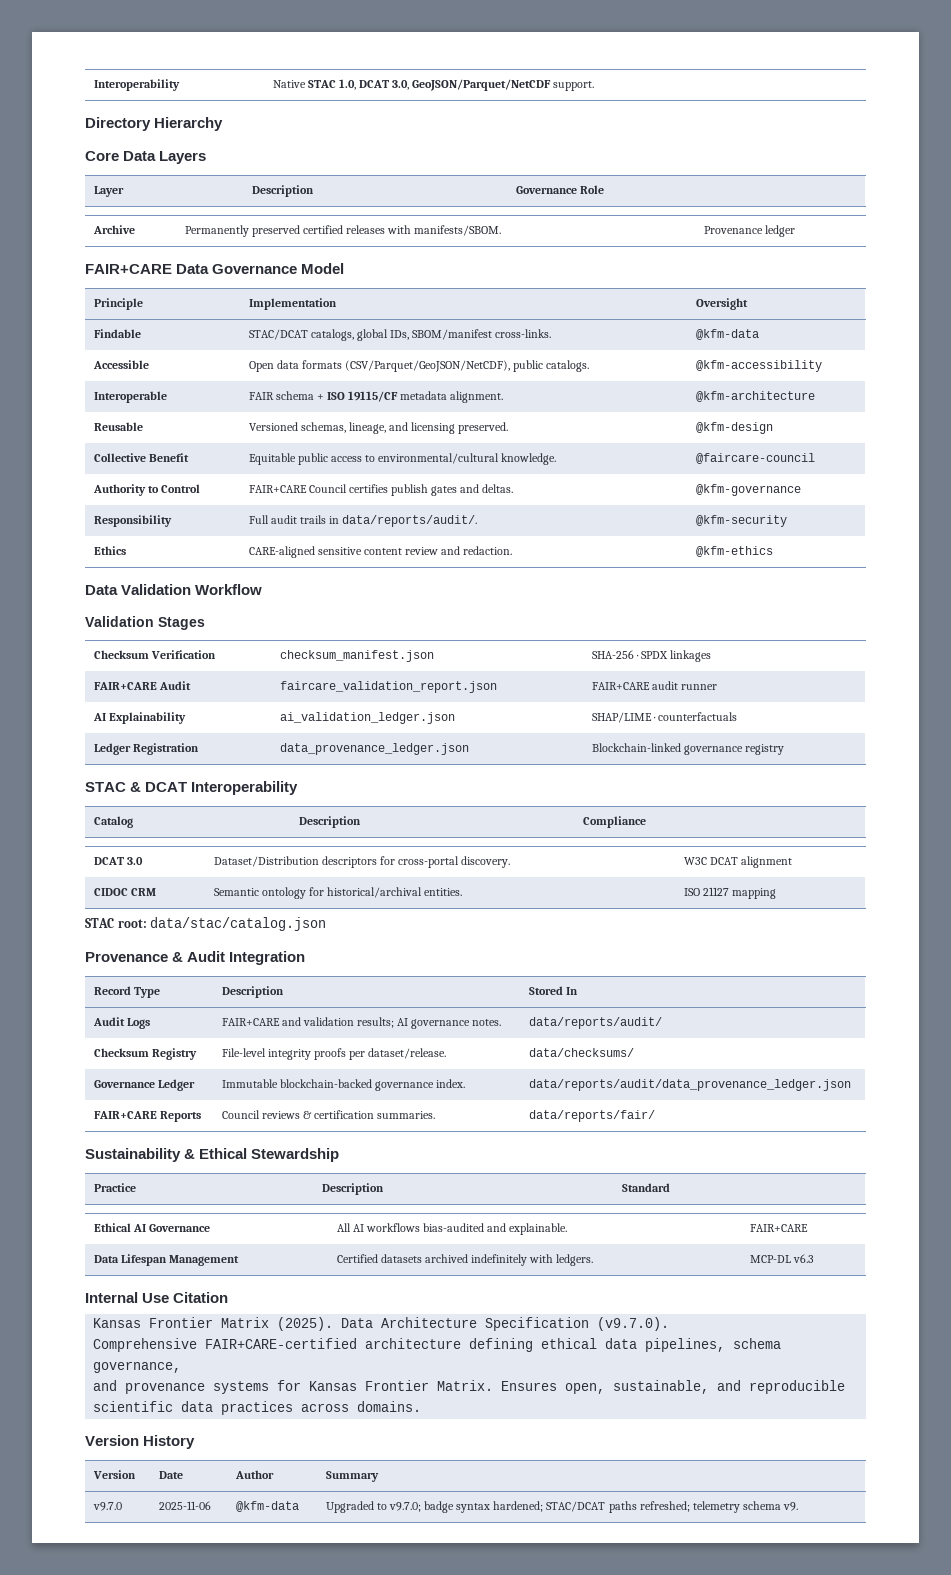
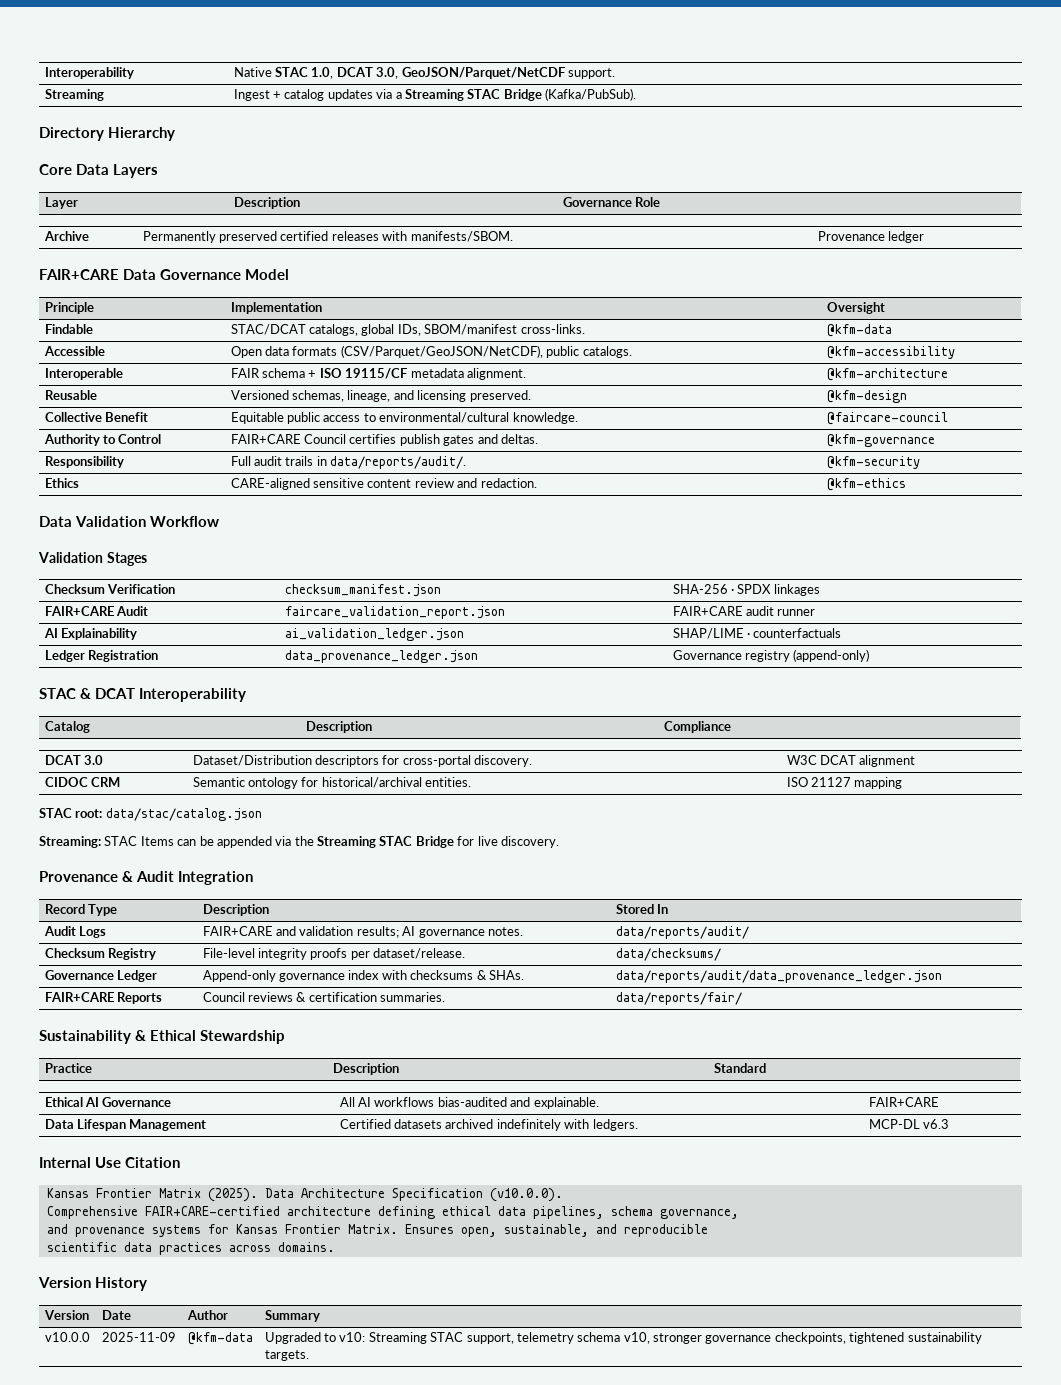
(595, 86) none -> [44,89,104,101] [233,88,637,101] // Streaming | Ingest + catalog updates via a Streaming STAC Bridge (Kafka/PubSub).
[591,743,743,755] Blockchain-linked governance -> [672,650,742,660] Governance
(785, 749) none -> [793,649,870,662] (append-only)
(327, 924) none -> [39,836,559,848] // Streaming: STAC Items can be appended via the Streaming STAC Bridge for live discovery.
[221,1079,466,1091] Immutable blockchain-backed governance index. -> [202,970,524,982] Append-only governance index with checksums & SHAs.
[596,1317,669,1331] (v9.7.0). -> [489,1188,563,1202] (v10.0.0).
[92,1502,122,1511] [158,1501,211,1510] v9.7.0 | 2025-11-06 -> [44,1332,90,1342] [101,1332,176,1342] v10.0.0 | 2025-11-09
[389,1501,799,1513] v9.7.0; badge syntax hardened; STAC/DCAT paths refreshed; telemetry schema v9. -> [339,1332,982,1344] [264,1350,309,1361] v10: Streaming STAC support, telemetry schema v10, stronger governance checkpoints, tightened sustainability targets.

